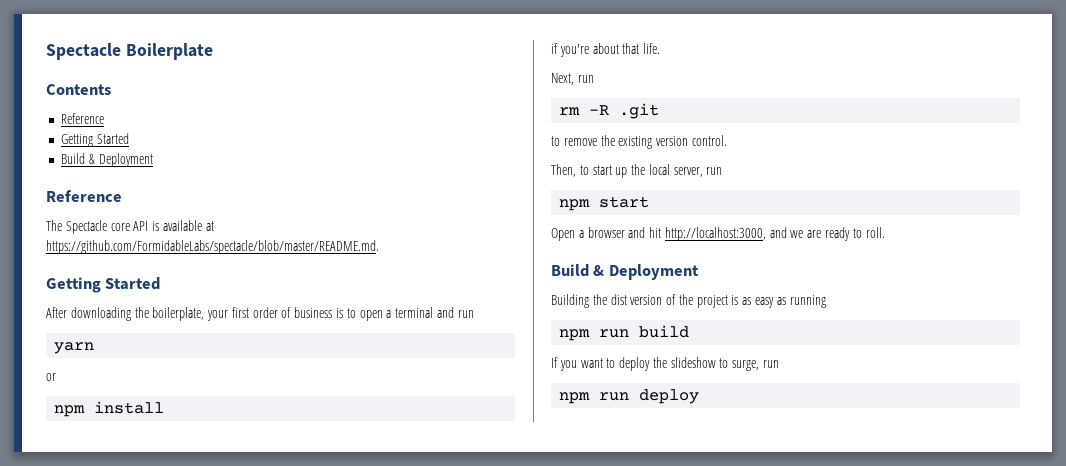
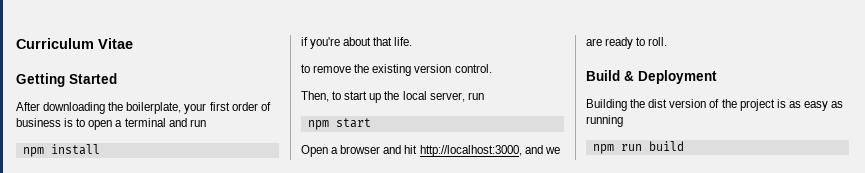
[46,43,213,60] [46,84,111,95] [61,113,105,124] [61,133,130,147] [61,153,153,167] [46,190,122,202] [46,220,214,234] [46,240,379,254] Spectacle Boilerplate // Contents // Reference // Getting Started // Build & Deployment // Reference // The Spectacle core API is available at https://github.com/FormidableLabs/spectacle/blob/master/README.md. -> [16,38,133,49] Curriculum Vitae
[54,342,95,354] [46,373,56,381] // yarn // or -> (206, 123) none
[551,73,594,85] [559,103,660,119] // Next, run // rm -R .git -> (413, 41) none
[551,357,780,371] [559,389,700,404] // If you want to deploy the slideshow to surge, run // npm run deploy -> (684, 146) none

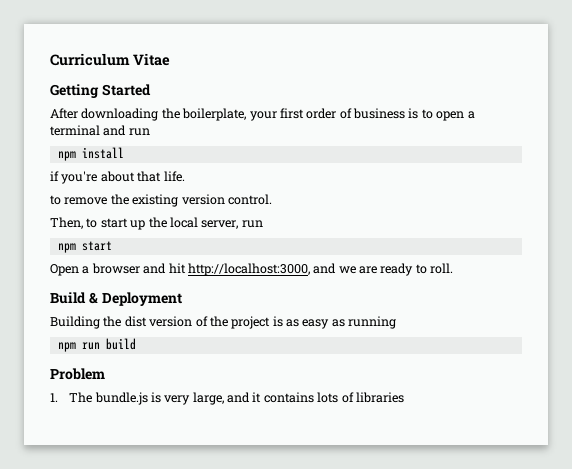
(684, 146) none -> [50,368,105,380] [50,392,404,405] // Problem // 1. The bundle.js is very large, and it contains lots of libraries

